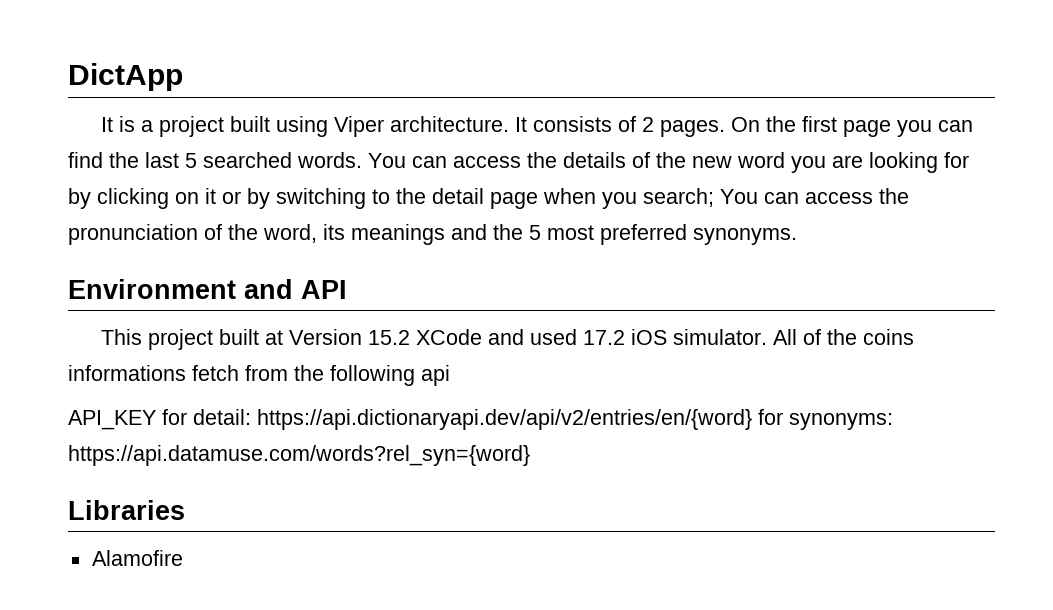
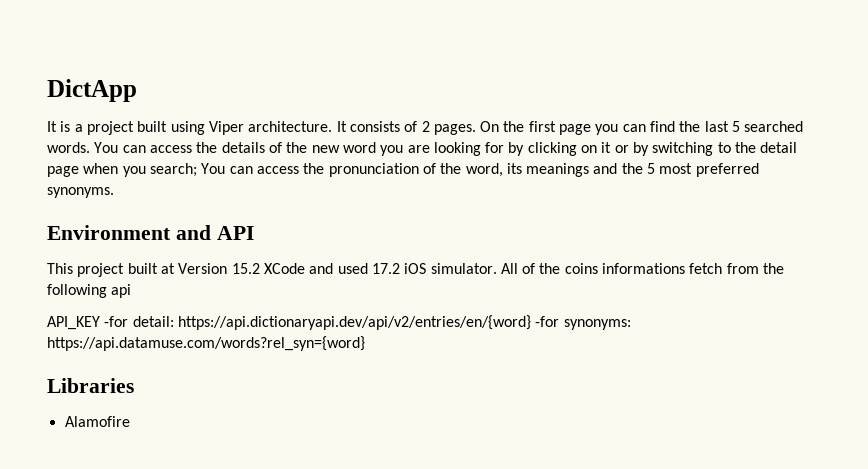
[162,409,187,425] for -> [104,316,129,327] -for
[758,409,783,425] for -> [535,316,560,327] -for

